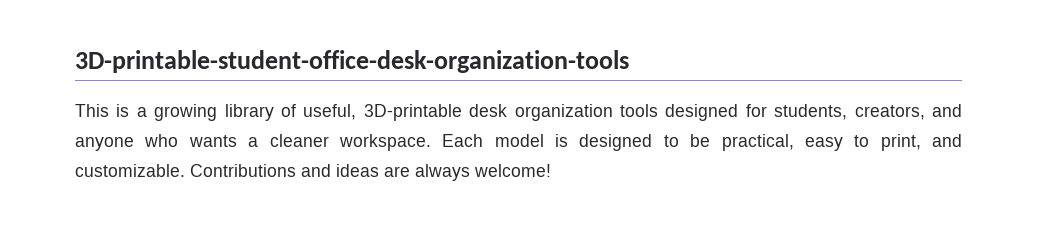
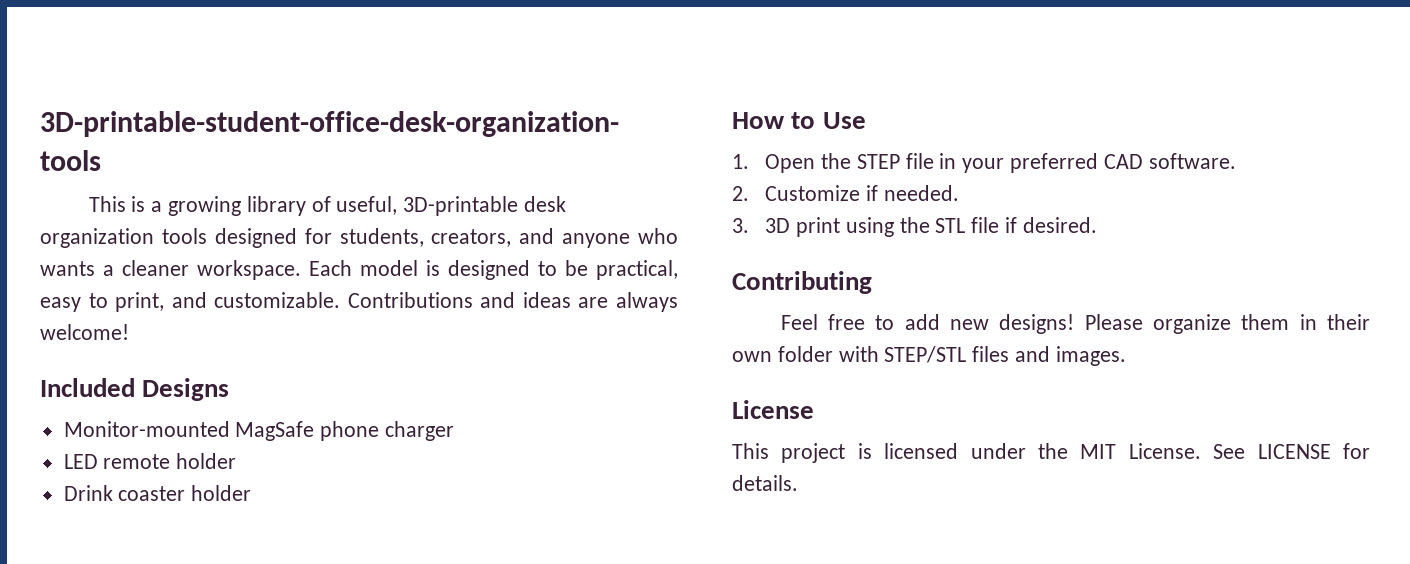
(551, 170) none -> [40,378,230,401] [63,421,455,441] [63,453,237,469] [63,485,252,501] [732,112,866,129] [732,153,1236,173] [732,185,959,201] [732,217,1097,237] [732,271,872,294] [780,314,1370,334] [732,346,1126,366] [732,400,814,419] [732,443,1370,463] [732,475,798,491] // Included Designs // Monitor-mounted MagSafe phone charger // LED remote holder // Drink coaster holder // How to Use // 1. Open the STEP file in your preferred CAD software. // 2. Customize if needed. // 3. 3D print using the STL file if desired. // Contributing // Feel free to add new designs! Please organize them in their own folder with STEP/STL files and images. // License // This project is licensed under the MIT License. See LICENSE for details.

